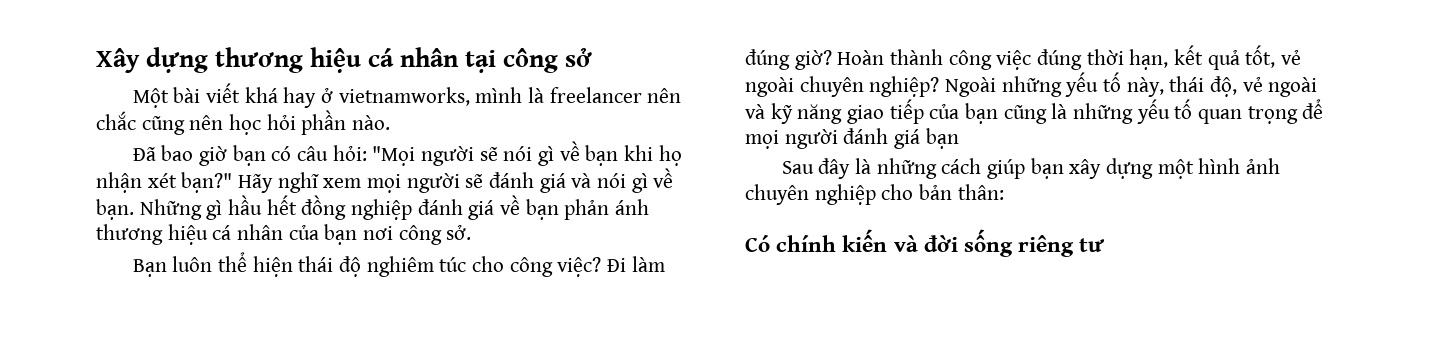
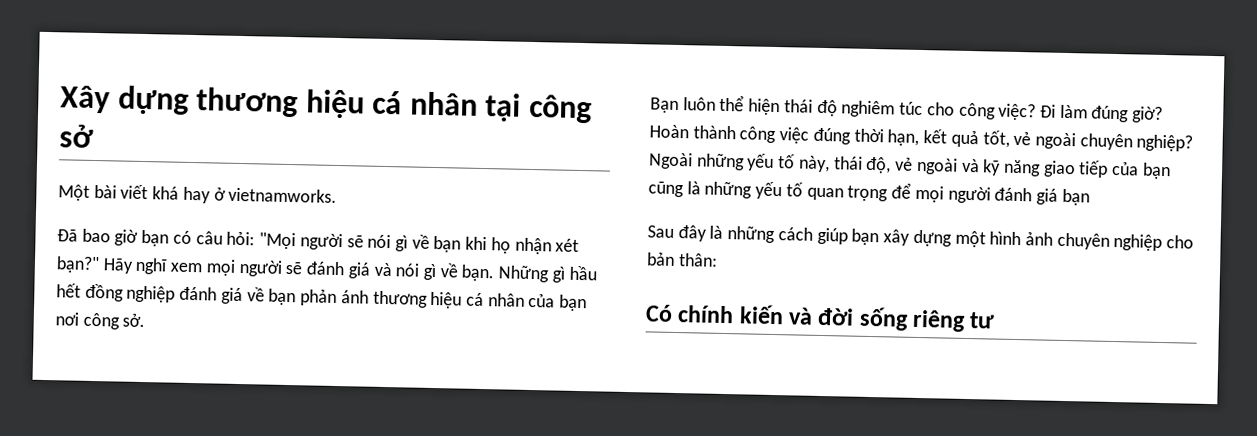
[338,87,682,106] [96,110,391,135] vietnamworks, mình là freelancer nên chắc cũng nên học hỏi phần nào. -> [228,187,338,203] vietnamworks.

